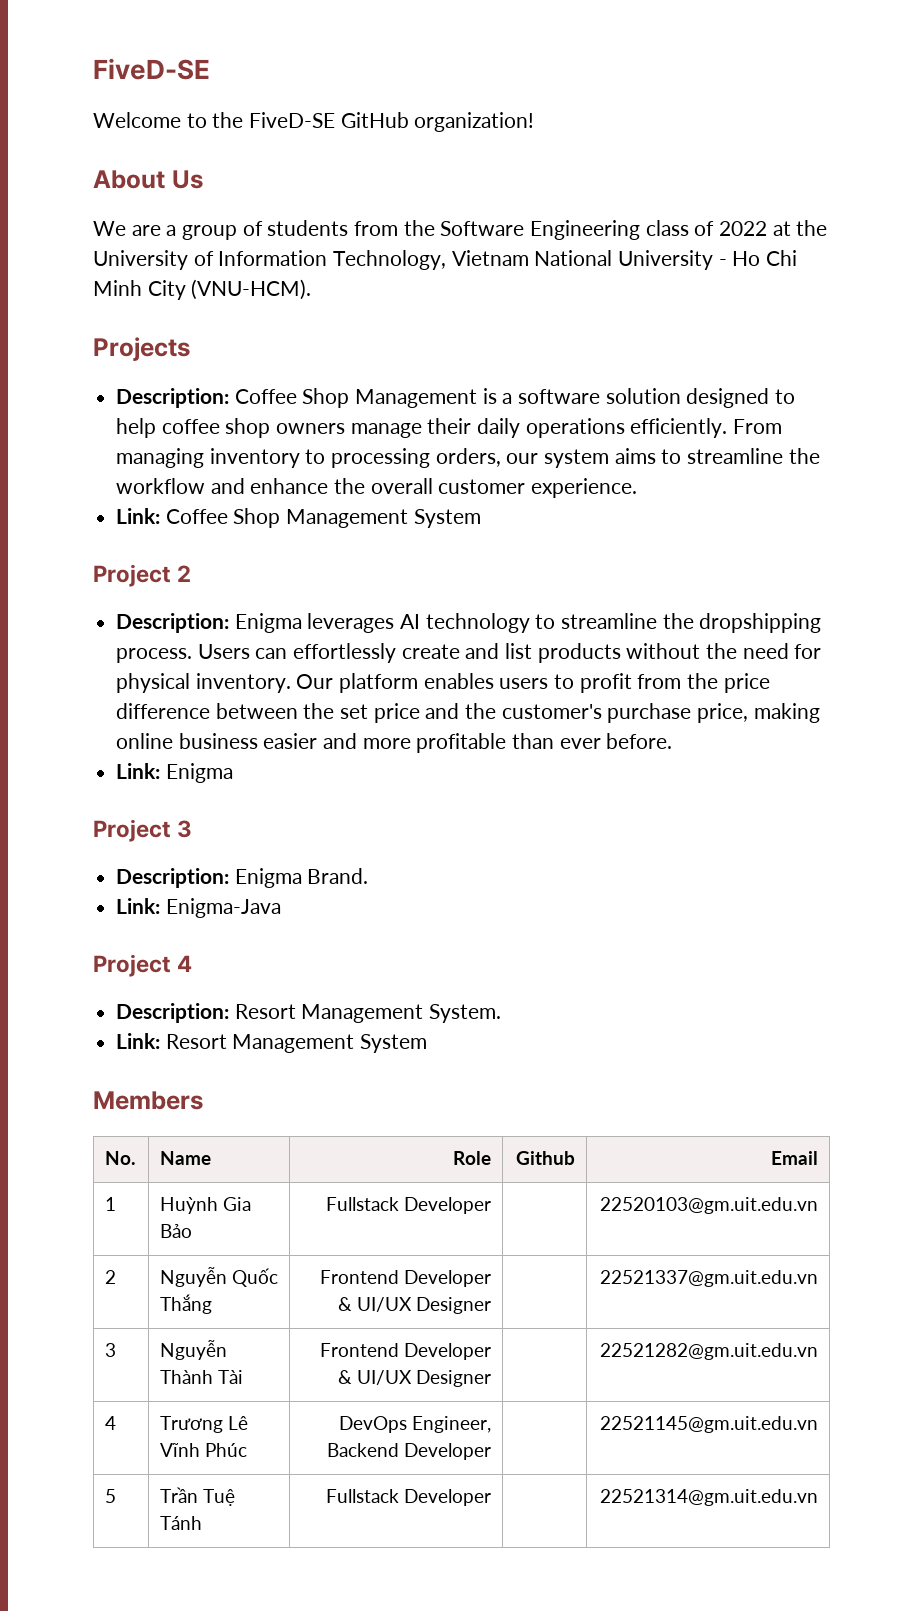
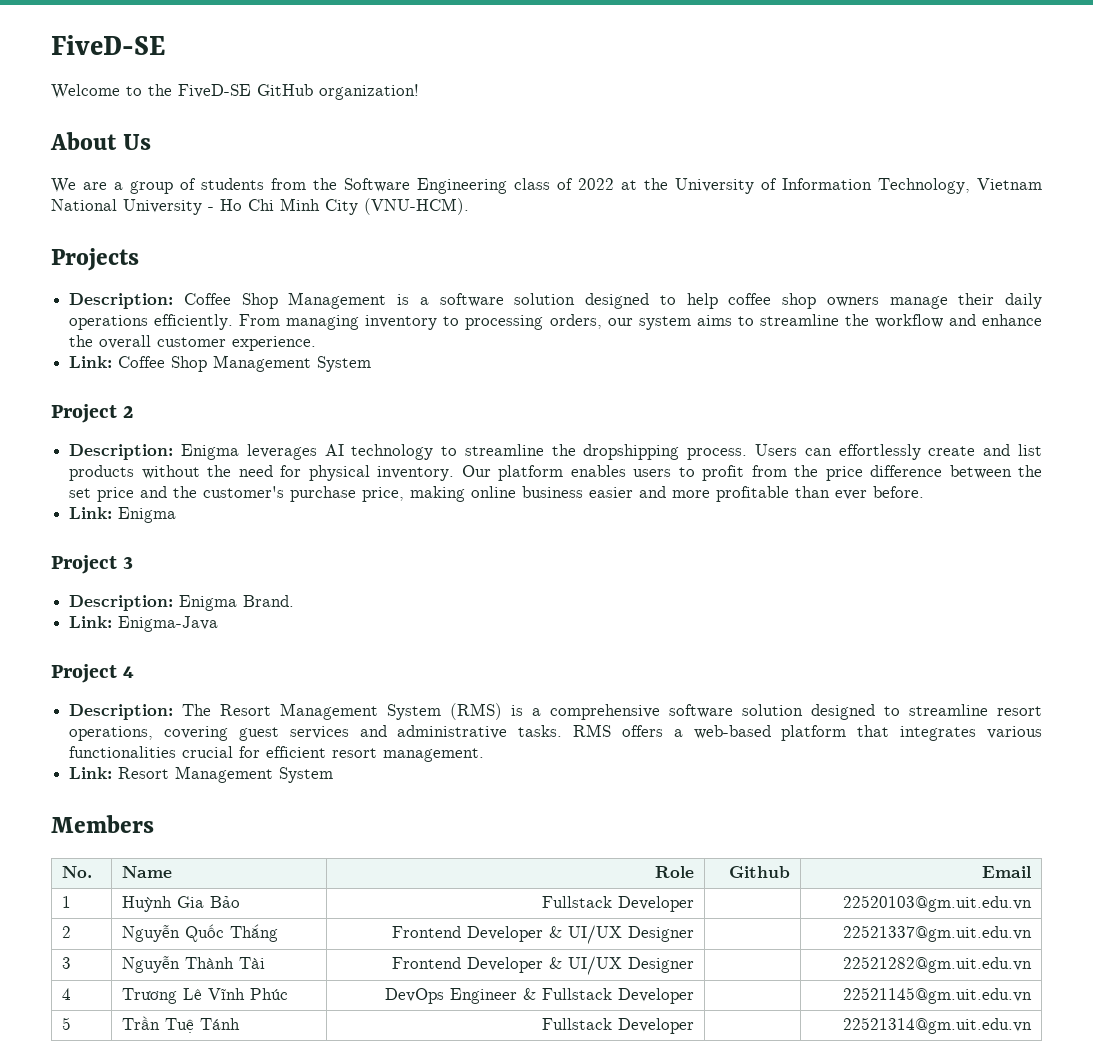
[234,1004,502,1023] Resort Management System. -> [182,703,1043,720] [69,724,1042,741] [69,746,485,762] The Resort Management System (RMS) is a comprehensive software solution designed to streamline resort operations, covering guest services and administrative tasks. RMS offers a web-based platform that integrates various functionalities crucial for efficient resort management.
[412,1416,492,1433] [326,1443,399,1457] Engineer, Backend -> [450,988,613,1004] Engineer & Fullstack

